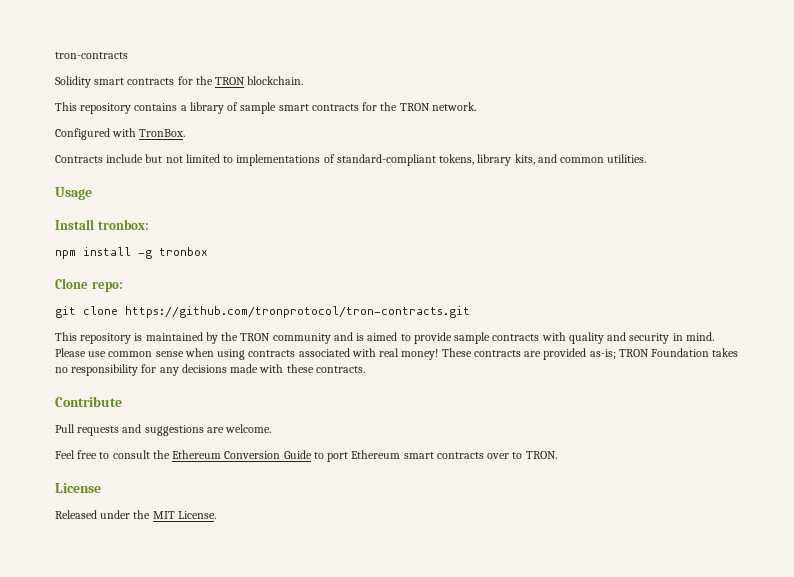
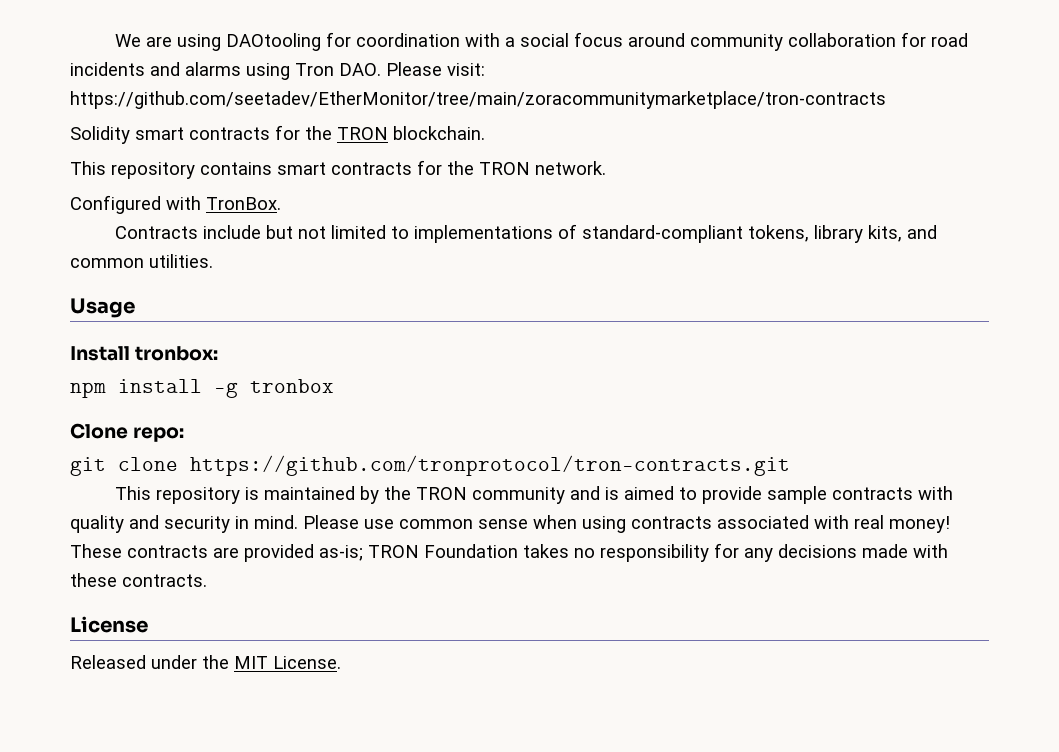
[55,52,128,59] tron-contracts -> [115,32,969,51] [70,62,485,80] [70,91,886,109] We are using DAOtooling for coordination with a social focus around community collaboration for road incidents and alarms using Tron DAO. Please visit: https://github.com/seetadev/EtherMonitor/tree/main/zoracommunitymarketplace/tron-contracts
[180,102,277,114] a library of sample -> (272, 168) none
[55,396,122,407] [55,424,272,436] [55,450,557,462] // Contribute // Pull requests and suggestions are welcome. // Feel free to consult the Ethereum Conversion Guide to port Ethereum smart contracts over to TRON. -> (207, 580) none

